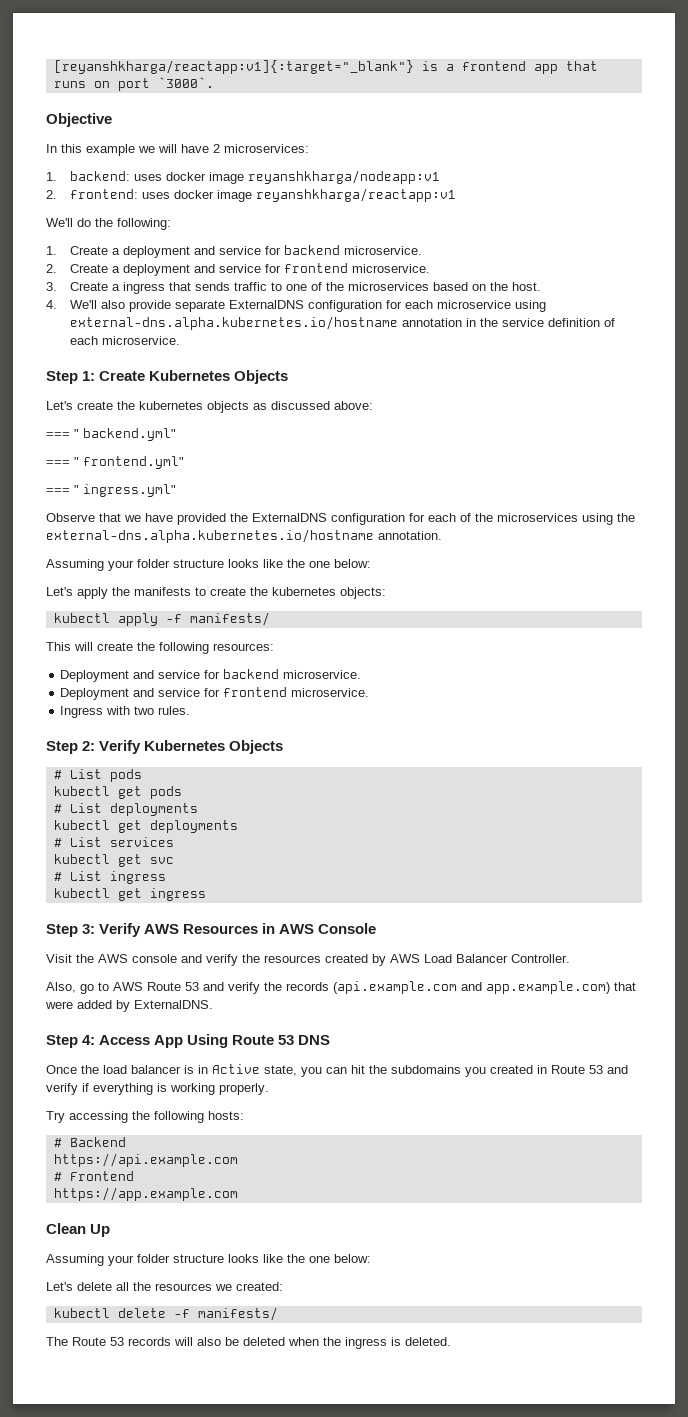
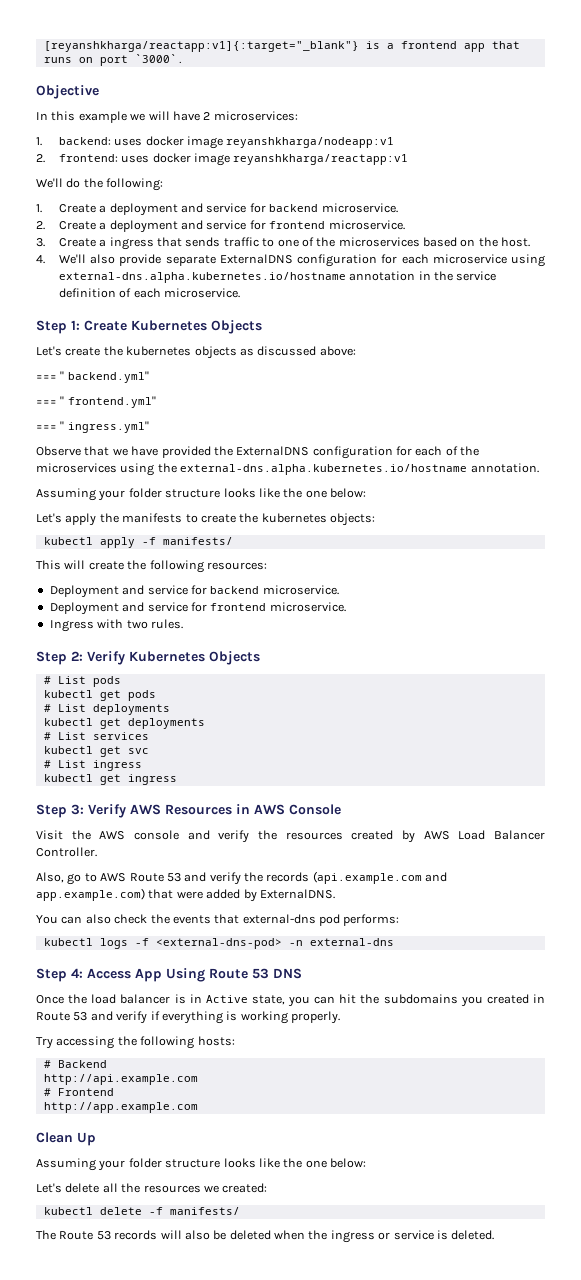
(213, 1004) none -> [36,914,400,926] [43,938,394,949] // You can also check the events that external-dns pod performs: // kubectl logs -f <external-dns-pod> -n external-dns
[53,1153,238,1167] https://api.example.com -> [43,1074,198,1085] http://api.example.com
[53,1187,238,1201] https://app.example.com -> [43,1102,198,1113] http://app.example.com
(387, 1343) none -> [378,1230,434,1240] or service

